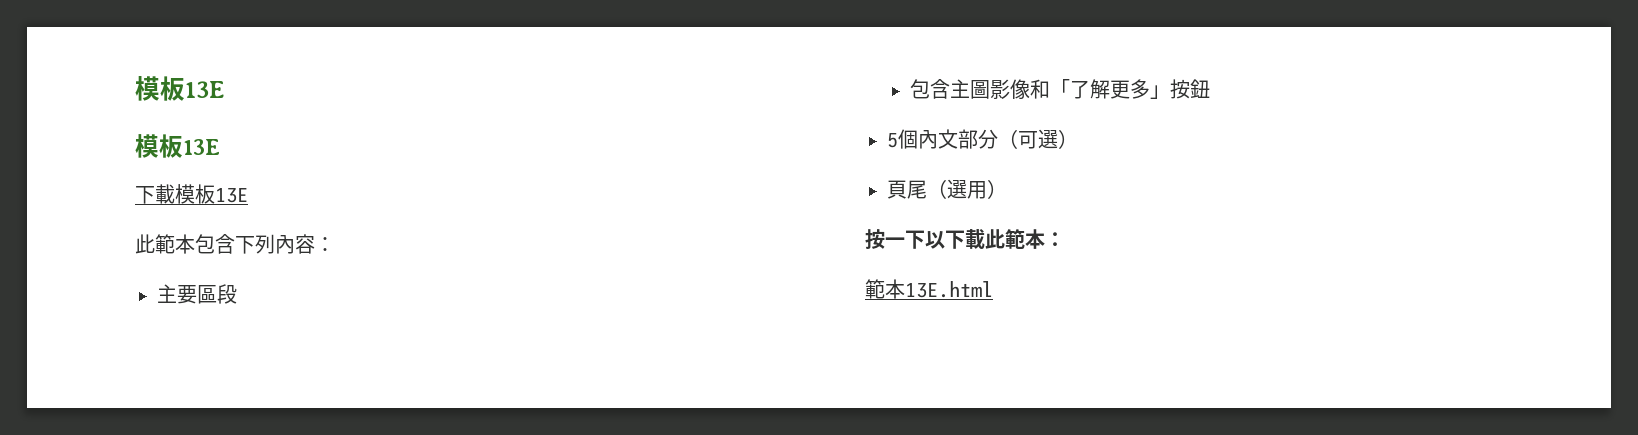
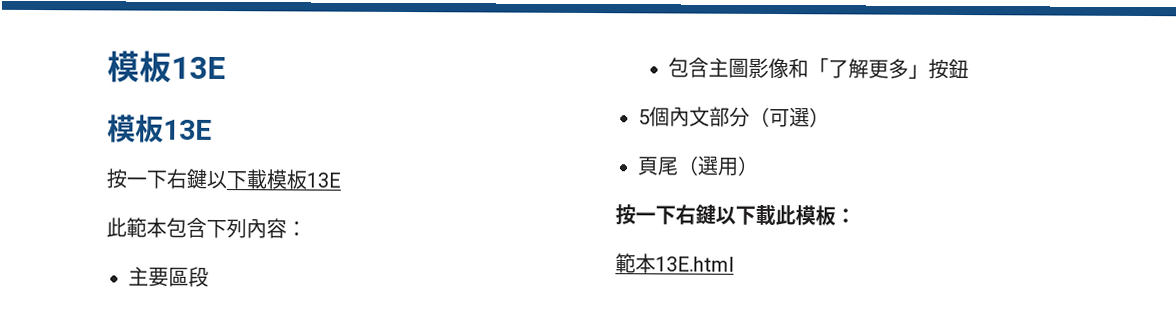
(220, 147) none -> [106,168,227,190] 按一下右鍵以
(925, 239) none -> [675,204,716,225] 右鍵
[1005,229,1045,249] 範本 -> [795,205,836,226] 模板

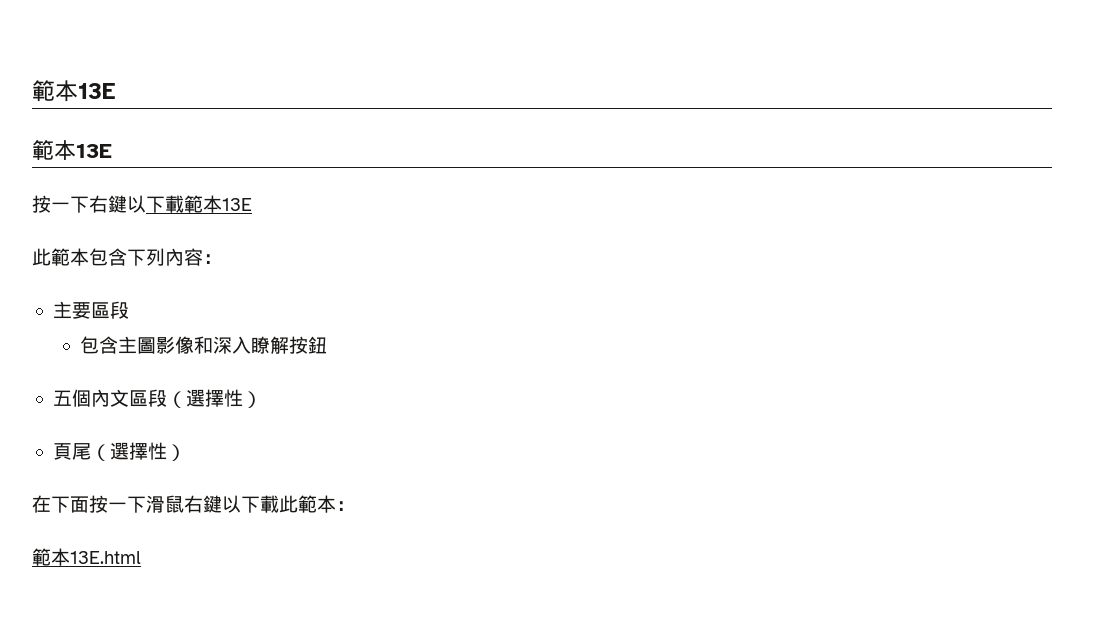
[107,50,226,83] [107,114,164,143] 模板13E // 模板 -> [32,80,115,102] [32,140,76,160] 範本13E // 範本
[266,169,307,190] 模板 -> [184,195,222,213] 範本
[807,58,969,79] [638,106,810,128] 「了解更多」按鈕 // 5個內文部分（可選 -> [212,336,327,354] [52,389,243,408] 深入瞭解按鈕 // 五個內文區段（選擇性
[717,155,759,176] [615,204,676,225] 用） // 按一下 -> [128,442,186,461] [32,495,184,513] 擇性） // 在下面按一下滑鼠
[795,205,836,226] 模板 -> [298,495,336,513] 範本

